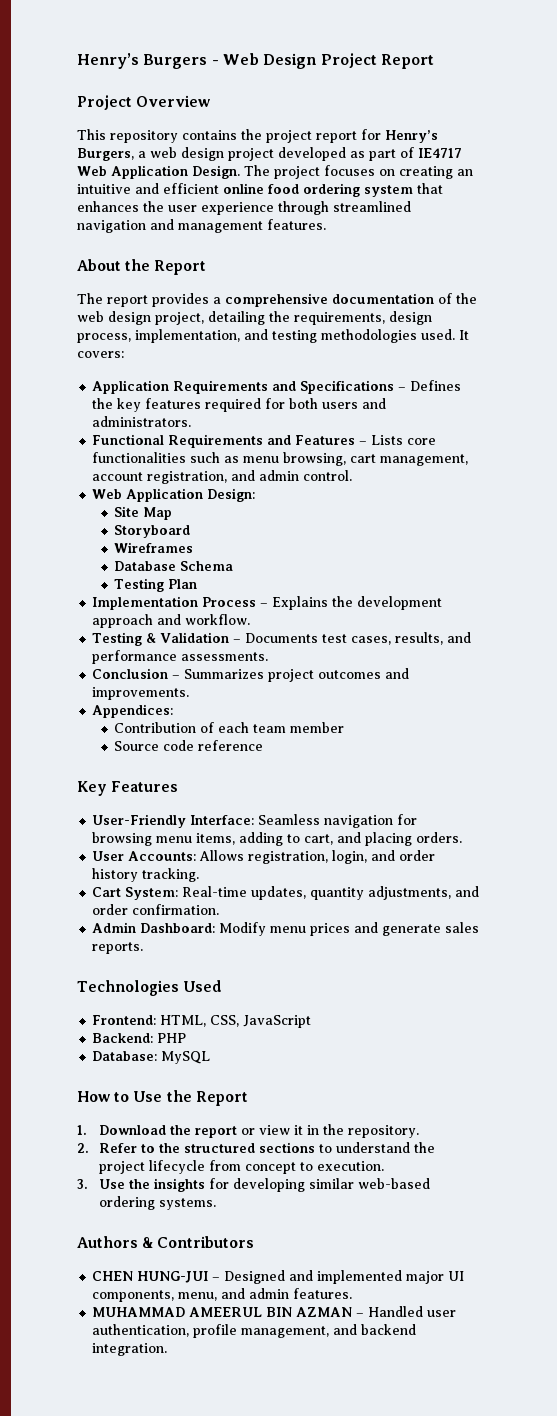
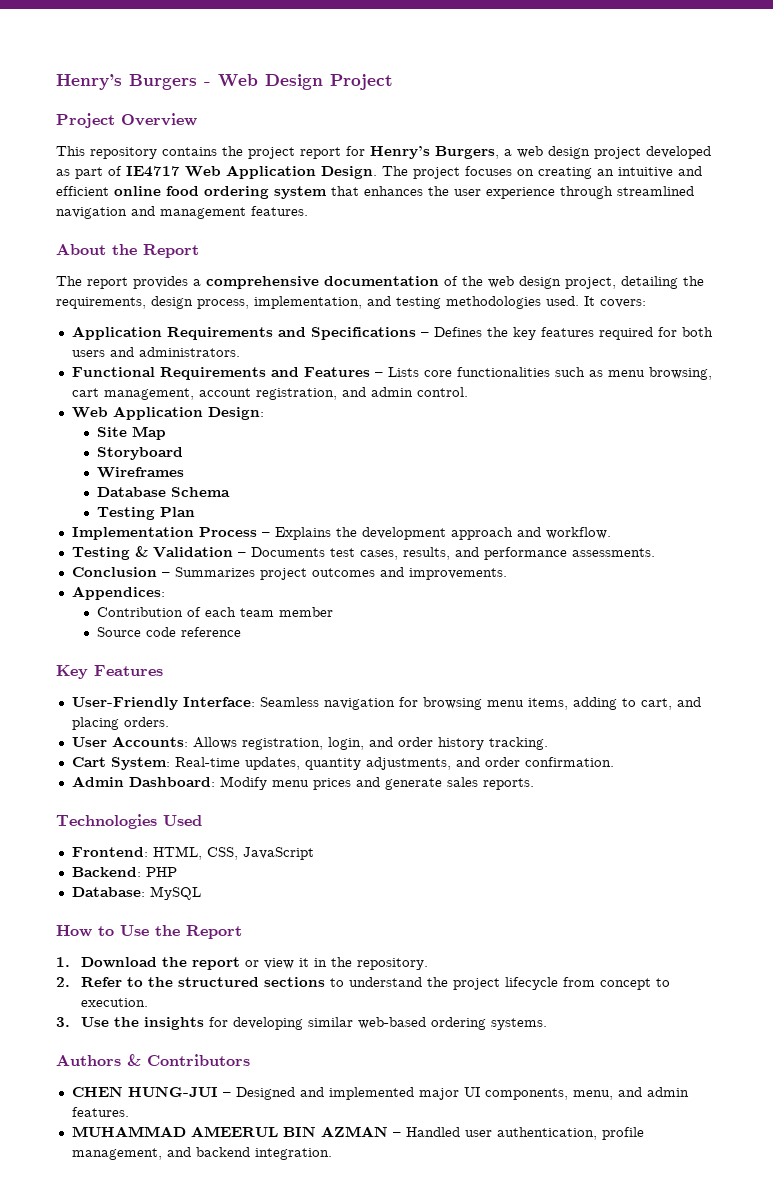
[380,54,434,69] Report -> (393, 82) none

